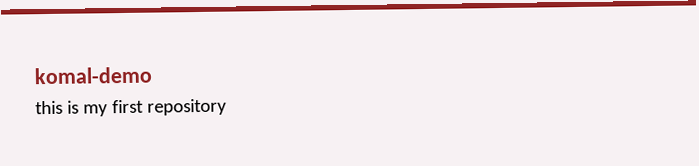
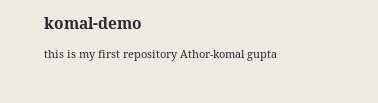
(227, 107) none -> [180,50,277,61] Athor-komal gupta

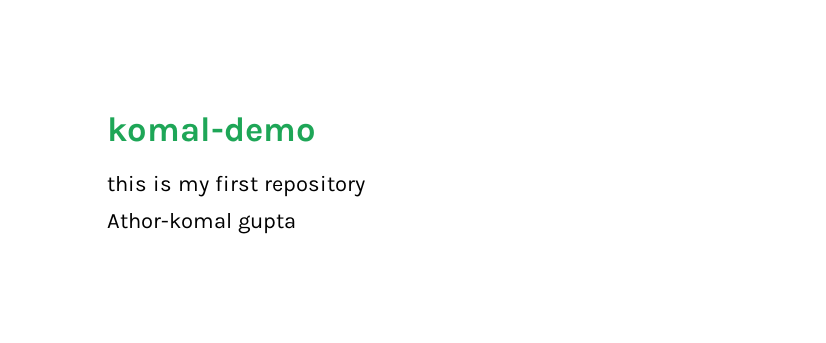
(178, 55) none -> (365, 186) //

